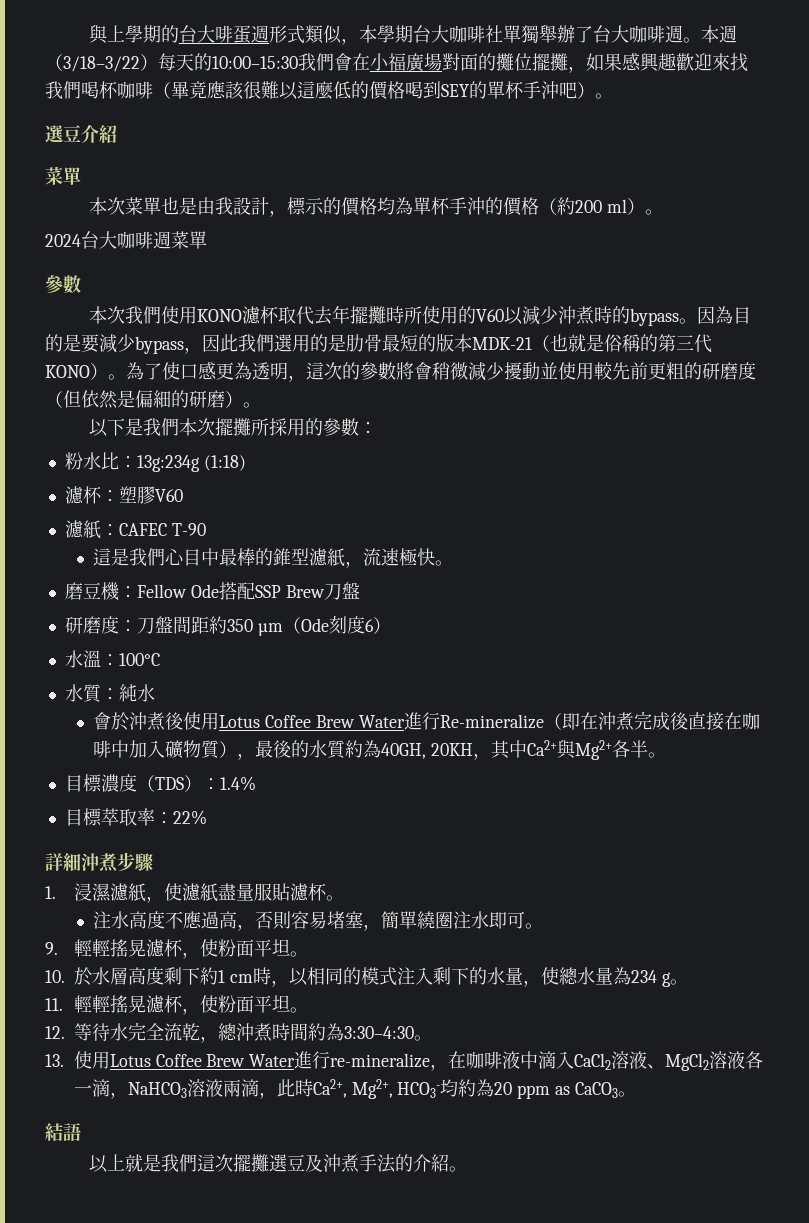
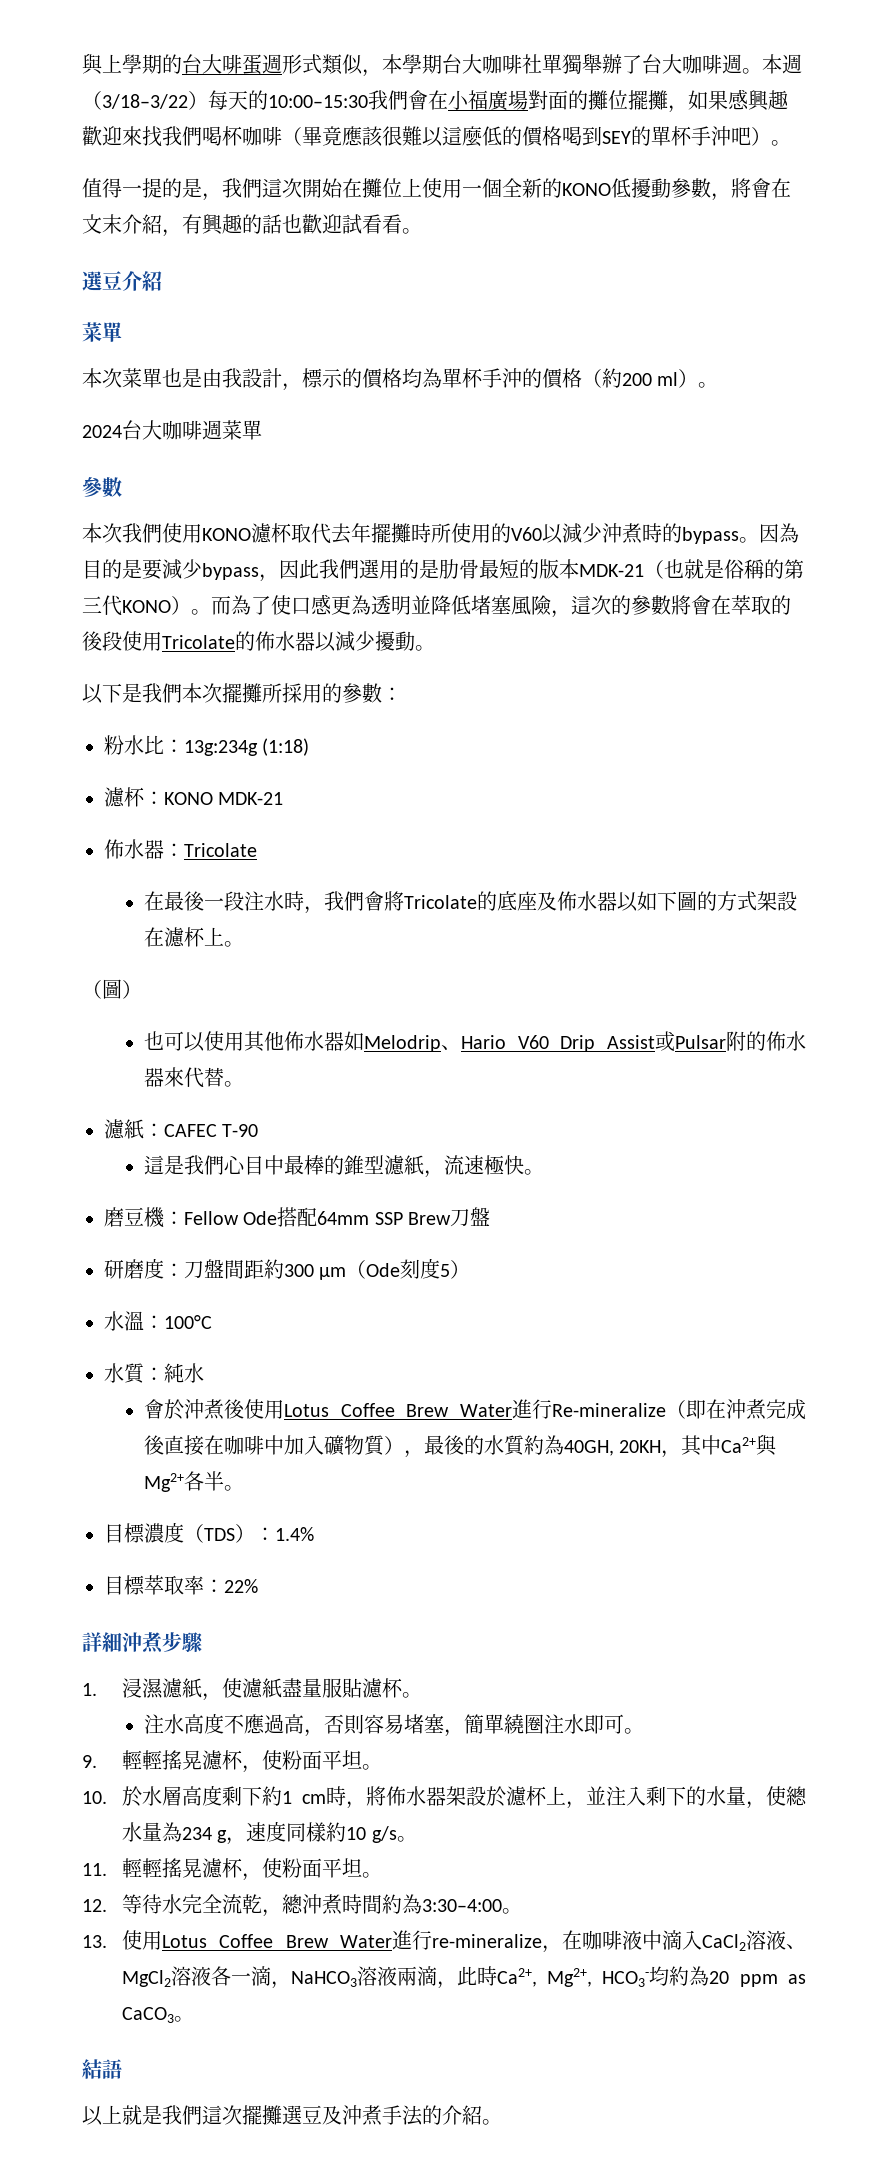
(613, 96) none -> [82,178,791,201] [82,214,422,237] // 值得一提的是，我們這次開始在攤位上使用一個全新的KONO低擾動參數，將會在文末介紹，有興趣的話也歡迎試看看。
(126, 377) none -> [211,596,231,615] 而
(288, 371) none -> [411,595,551,616] 並降低堵塞風險
[432,362,756,381] [45,390,243,409] 稍微減少擾動並使用較先前更粗的研磨度（但依然是偏細的研磨） -> [711,595,791,615] [82,631,415,652] 在萃取的後段使用Tricolate的佈水器以減少擾動
[118,486,183,504] 塑膠V60 -> [164,792,284,805] [104,839,257,859] [143,891,797,914] [143,927,244,947] [82,979,142,999] [143,1031,806,1052] [143,1067,244,1088] KONO MDK-21 // 佈水器：Tricolate // 在最後一段注水時，我們會將Tricolate的底座及佈水器以如下圖的方式架設在濾杯上。 // （圖） // 也可以使用其他佈水器如Melodrip、Hario V60 Drip Assist或Pulsar附的佈水器來代替。
(255, 591) none -> [317,1211,370,1225] 64mm
[226,619,253,632] 350 -> [284,1264,314,1277] 300
[364,619,374,632] 6 -> [440,1264,451,1277] 5
[288,967,397,986] 以相同的模式 -> [366,1786,606,1809] 將佈水器架設於濾杯上，並
(671, 979) none -> [226,1821,397,1845] ，速度同樣約10 g/s
[344,1026,414,1039] 3:30–4:30 -> [421,1899,502,1912] 3:30–4:00

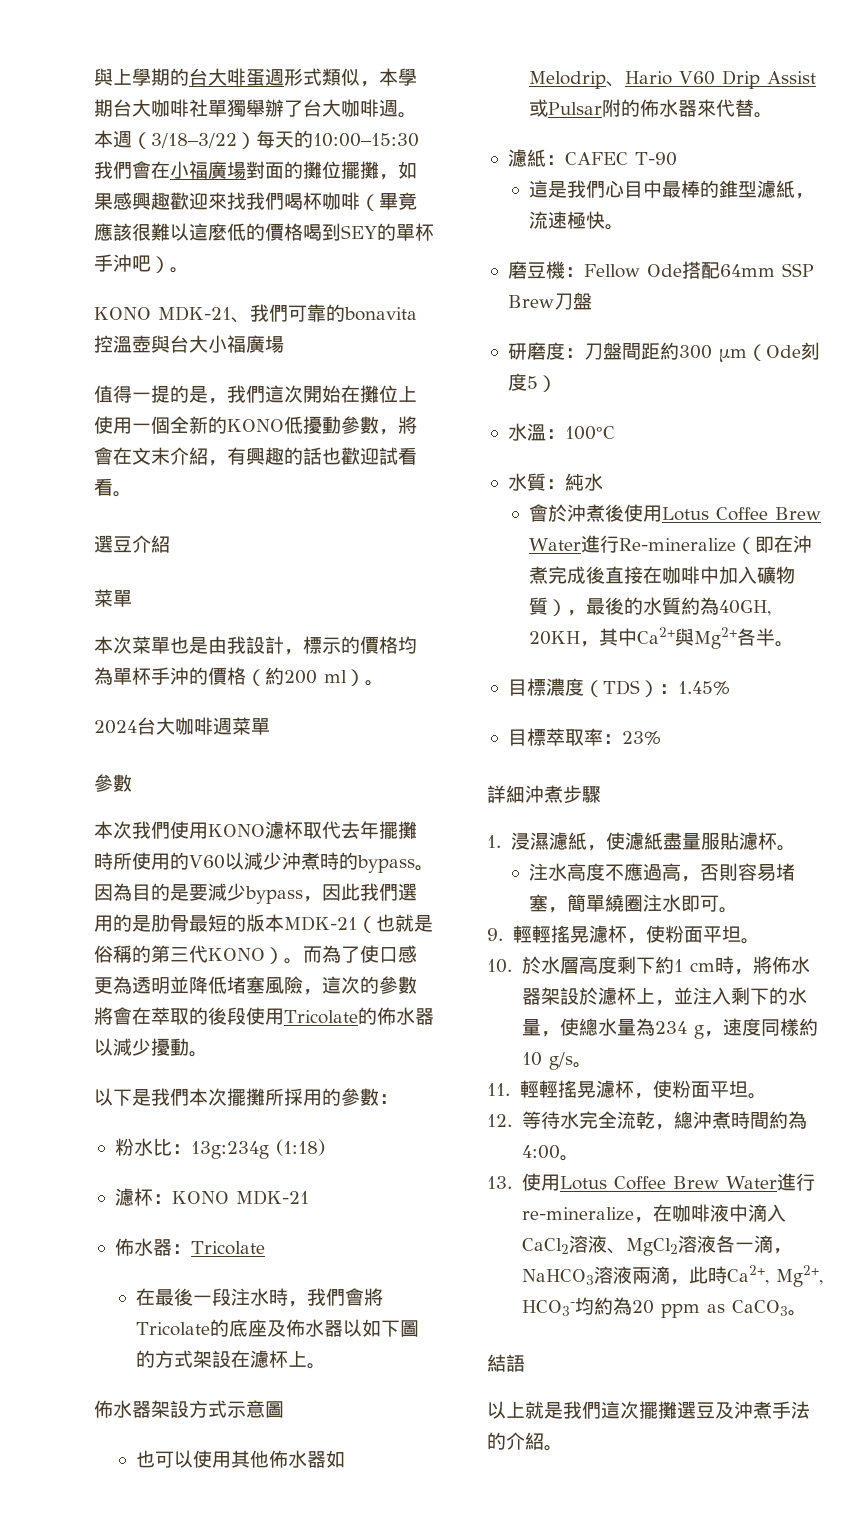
(791, 143) none -> [94,304,417,323] [94,335,284,353] // KONO MDK-21、我們可靠的bonavita控溫壺與台大小福廣場
[82,979,142,999] （圖） -> [94,1400,284,1418] 佈水器架設方式示意圖
[275,1527,314,1541] 1.4% -> [677,681,730,695] 1.45%
[224,1579,258,1593] 22% -> [621,731,661,745] 23%
[421,1899,502,1912] 3:30–4:00 -> [521,1145,560,1159] 4:00

